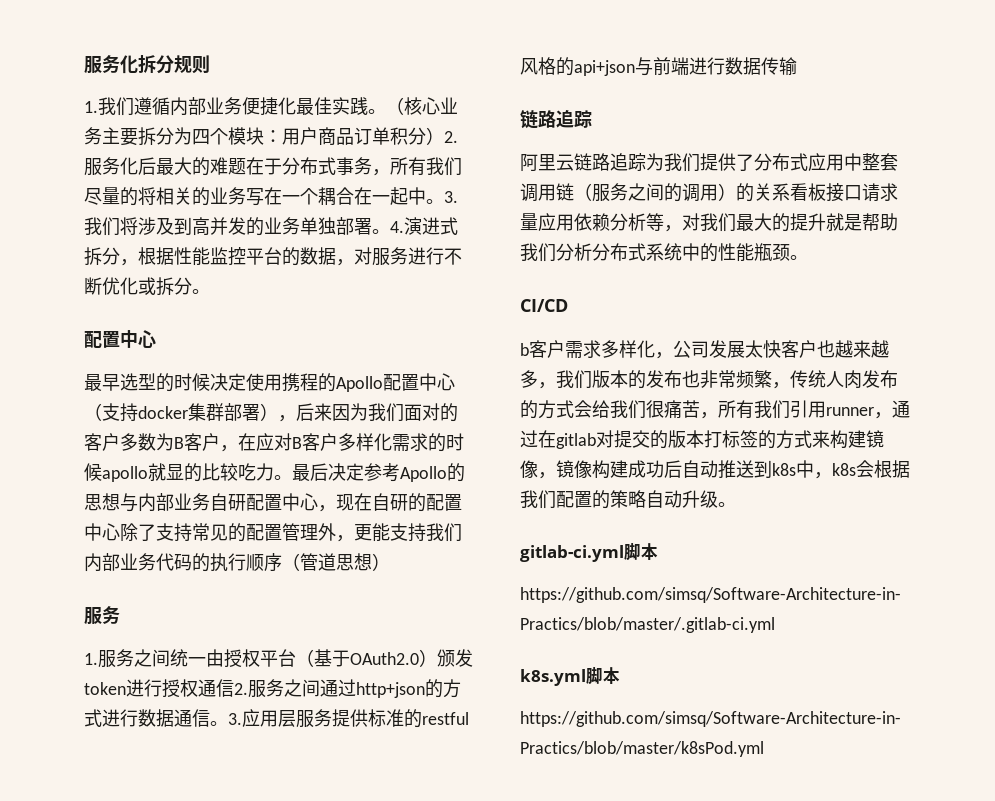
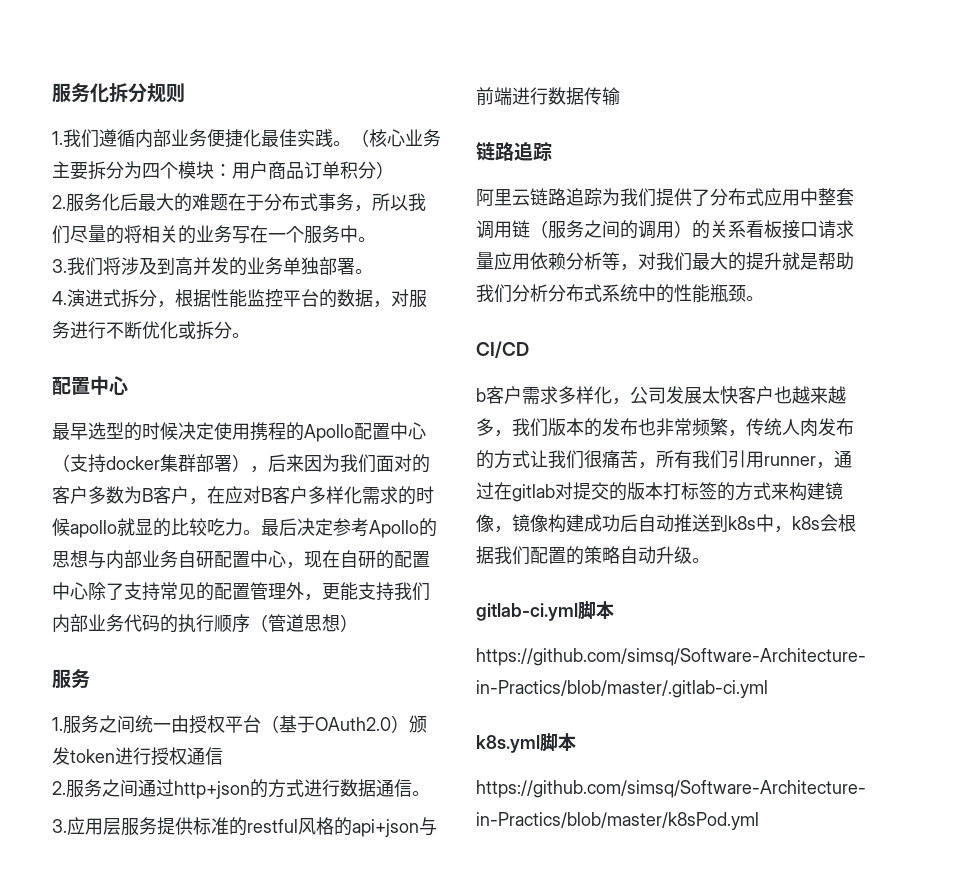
(444, 136) none -> (394, 170) //
[408,157,426,176] 有 -> [390,195,408,211] 以
[318,187,408,205] 耦合在一起 -> [304,225,340,244] 服务
(444, 201) none -> (376, 239) //
(390, 231) none -> (373, 271) //
(234, 688) none -> (223, 756) //
(228, 723) none -> (430, 793) //
[574,400,610,418] 会给 -> [530,450,548,468] 让

